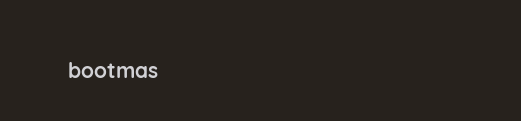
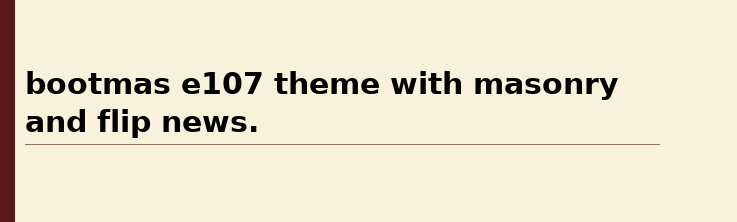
(158, 70) none -> [181,71,619,100] [25,109,259,138] e107 theme with masonry and flip news.

